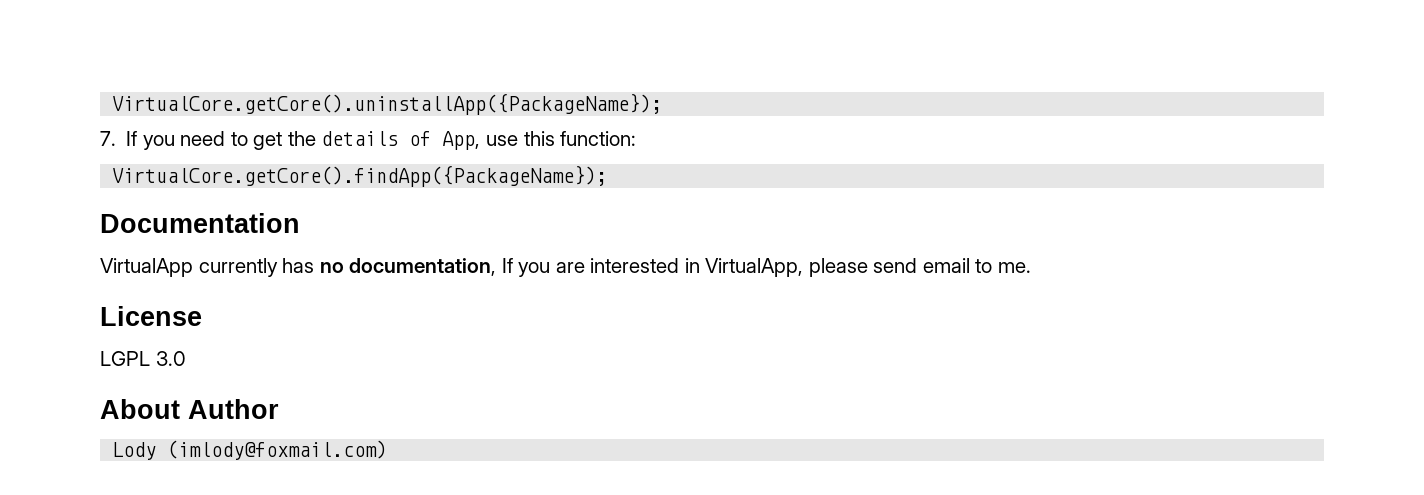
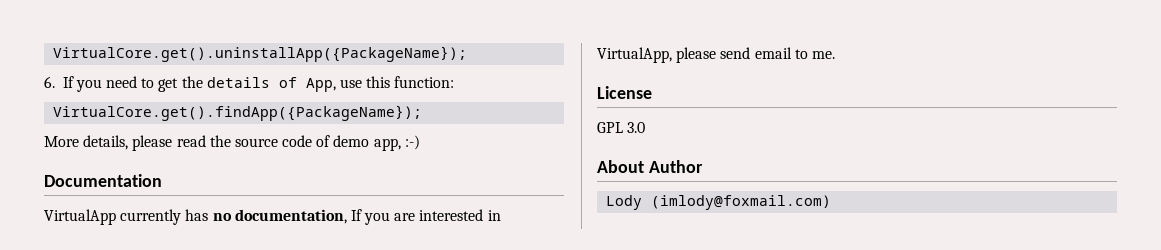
[112,93,663,115] [100,131,116,146] VirtualCore.getCore().uninstallApp({PackageName}); // 7. -> [53,46,468,62] [44,76,55,88] VirtualCore.get().uninstallApp({PackageName}); // 6.
[112,165,608,187] VirtualCore.getCore().findApp({PackageName}); -> [53,105,423,121] [44,135,420,151] VirtualCore.get().findApp({PackageName}); // More details, please read the source code of demo app, :-)
[100,351,150,366] LGPL -> [597,122,623,133] GPL

